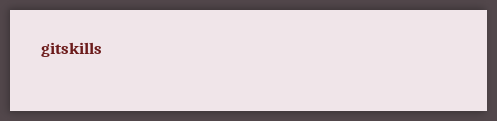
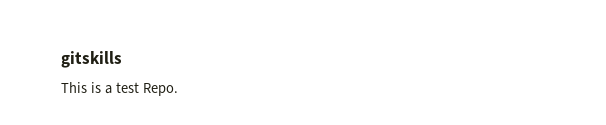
(102, 49) none -> [61,82,178,96] // This is a test Repo.

